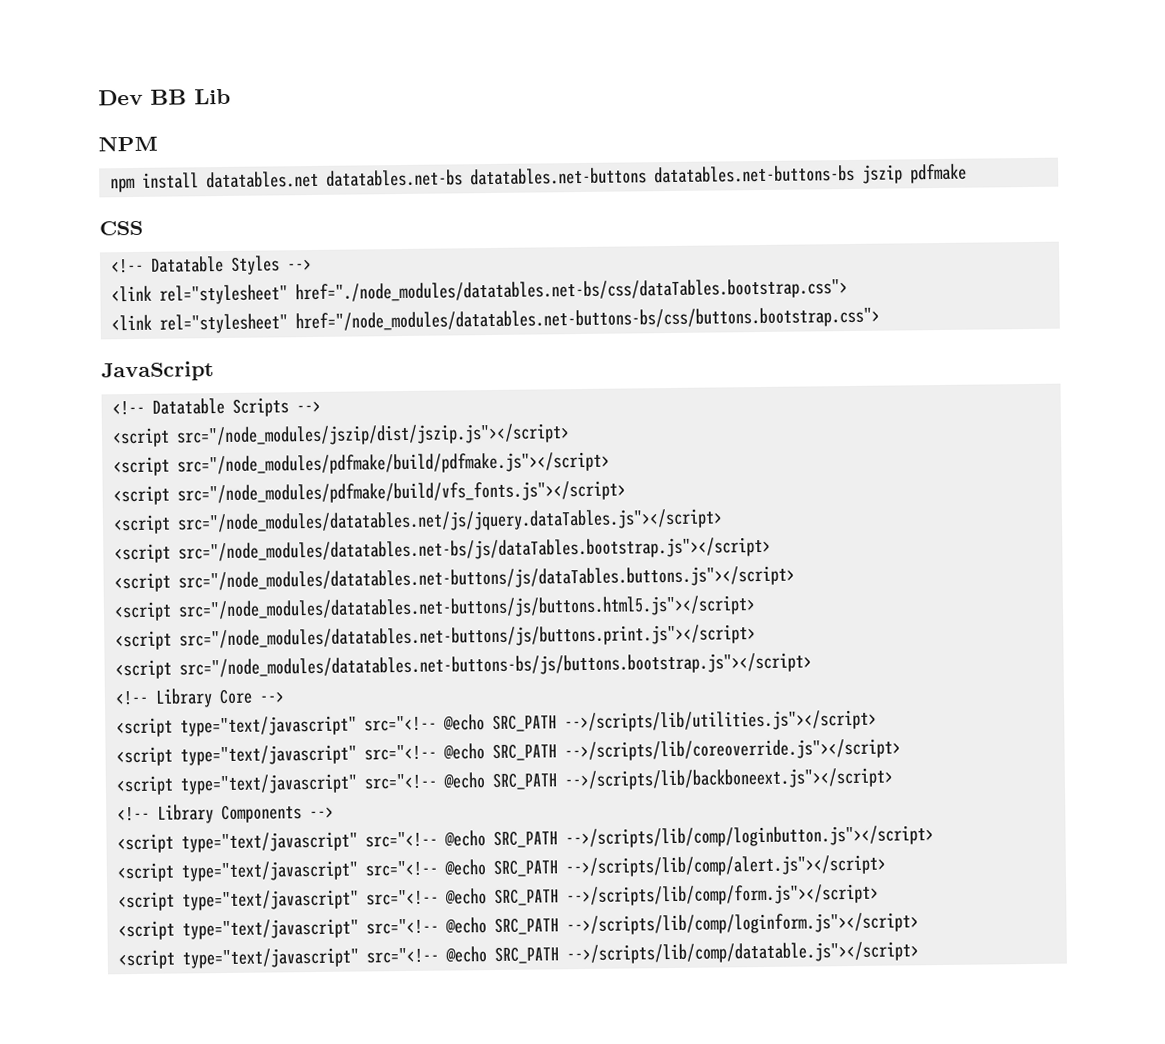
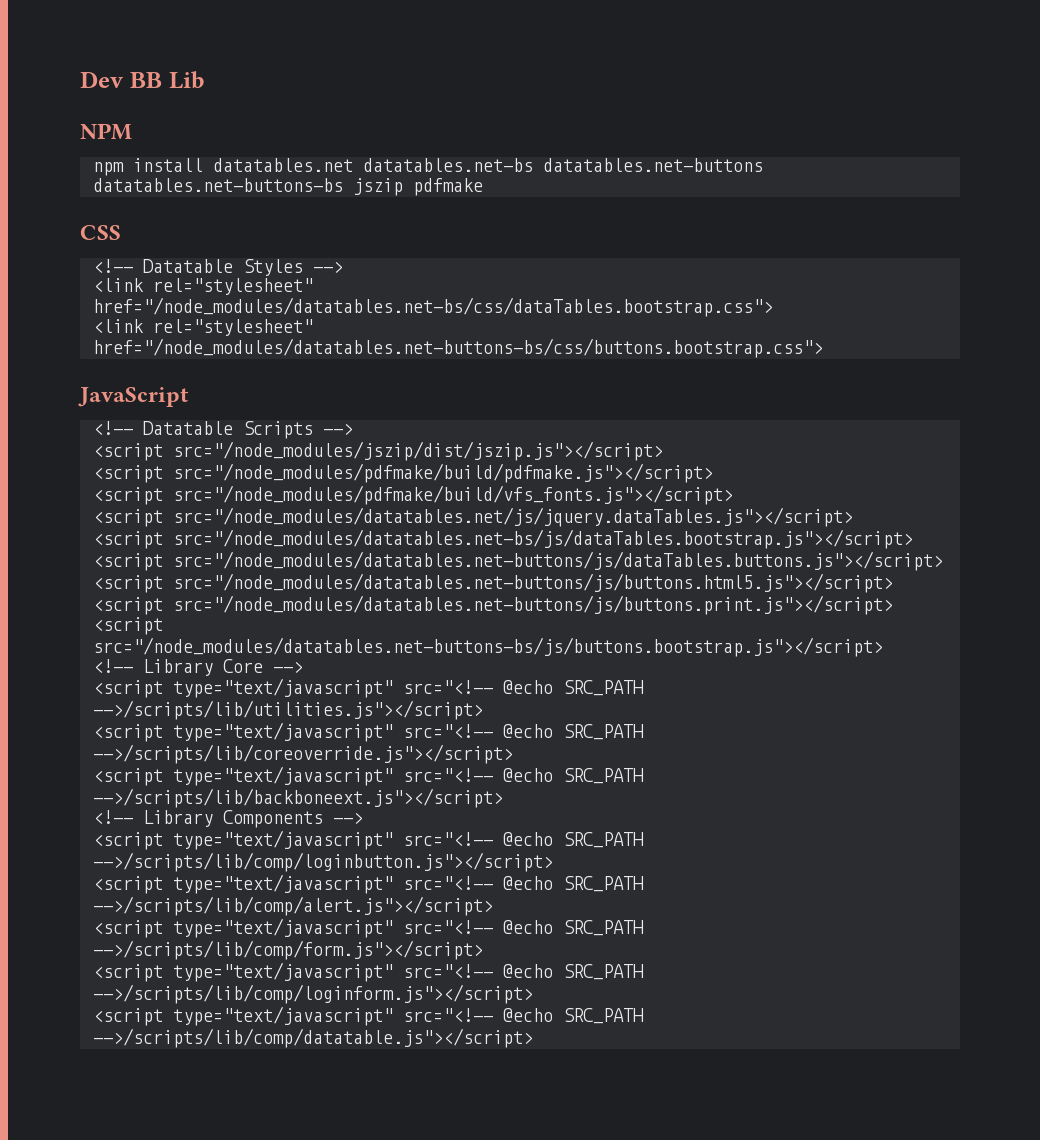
[295,278,849,304] href="./node_modules/datatables.net-bs/css/dataTables.bootstrap.css"> -> [92,297,773,317] href="/node_modules/datatables.net-bs/css/dataTables.bootstrap.css">

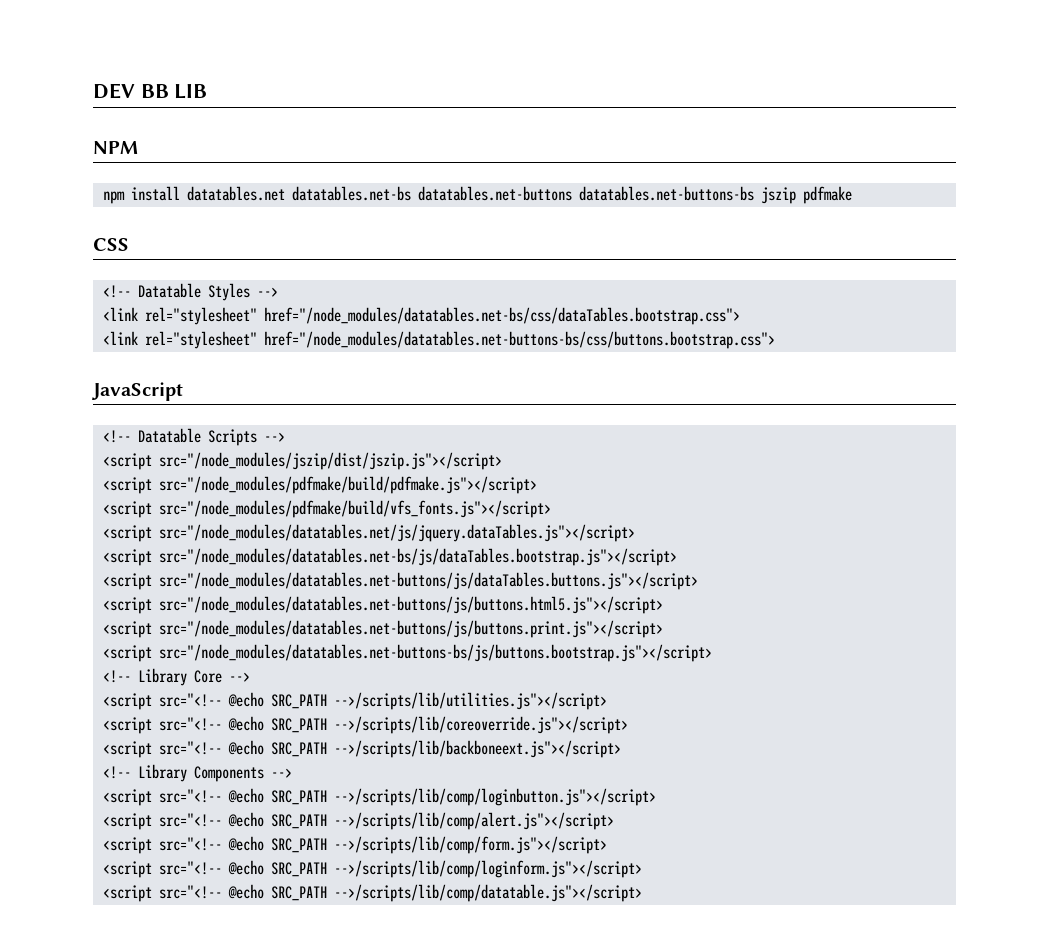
[80,71,205,89] Dev BB Lib -> [93,83,208,99] DEV BB LIB
[172,678,393,698] type="text/javascript" -> (153, 701) none
[172,722,393,742] type="text/javascript" -> (153, 725) none
[172,766,393,786] type="text/javascript" -> (153, 749) none
[172,830,393,850] type="text/javascript" -> (153, 797) none
[172,874,393,894] type="text/javascript" -> (153, 821) none
[172,918,393,938] type="text/javascript" -> (153, 845) none
[172,962,393,982] type="text/javascript" -> (153, 869) none
[172,1006,393,1026] type="text/javascript" -> (153, 893) none

